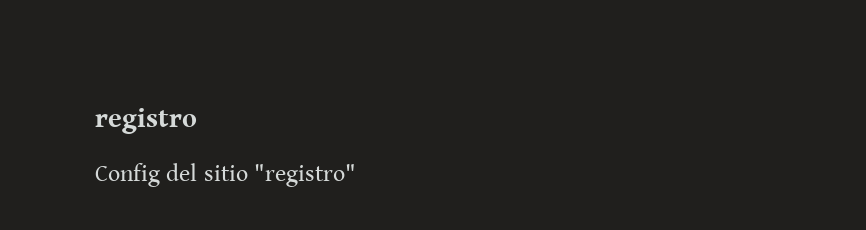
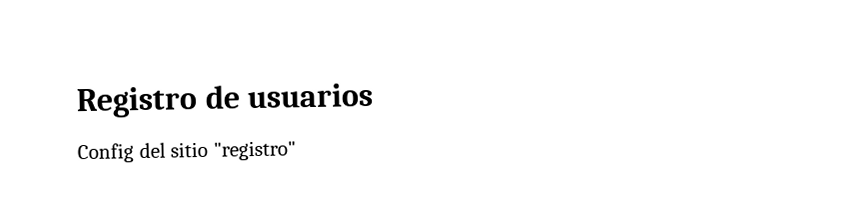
[95,108,197,134] registro -> [76,82,374,119] Registro de usuarios

